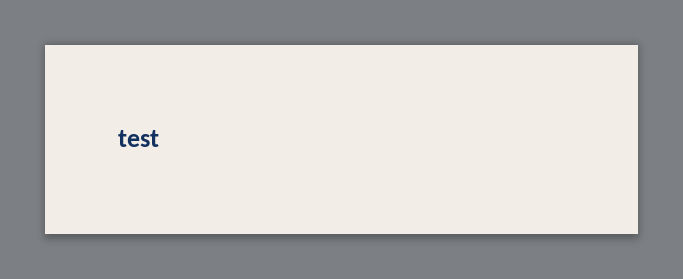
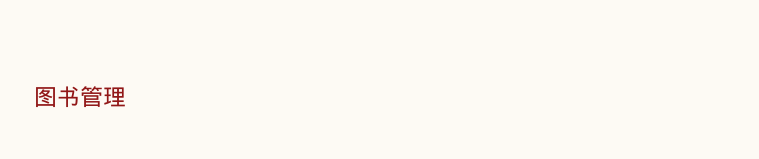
[118,130,159,147] test -> [34,86,126,108] 图书管理

